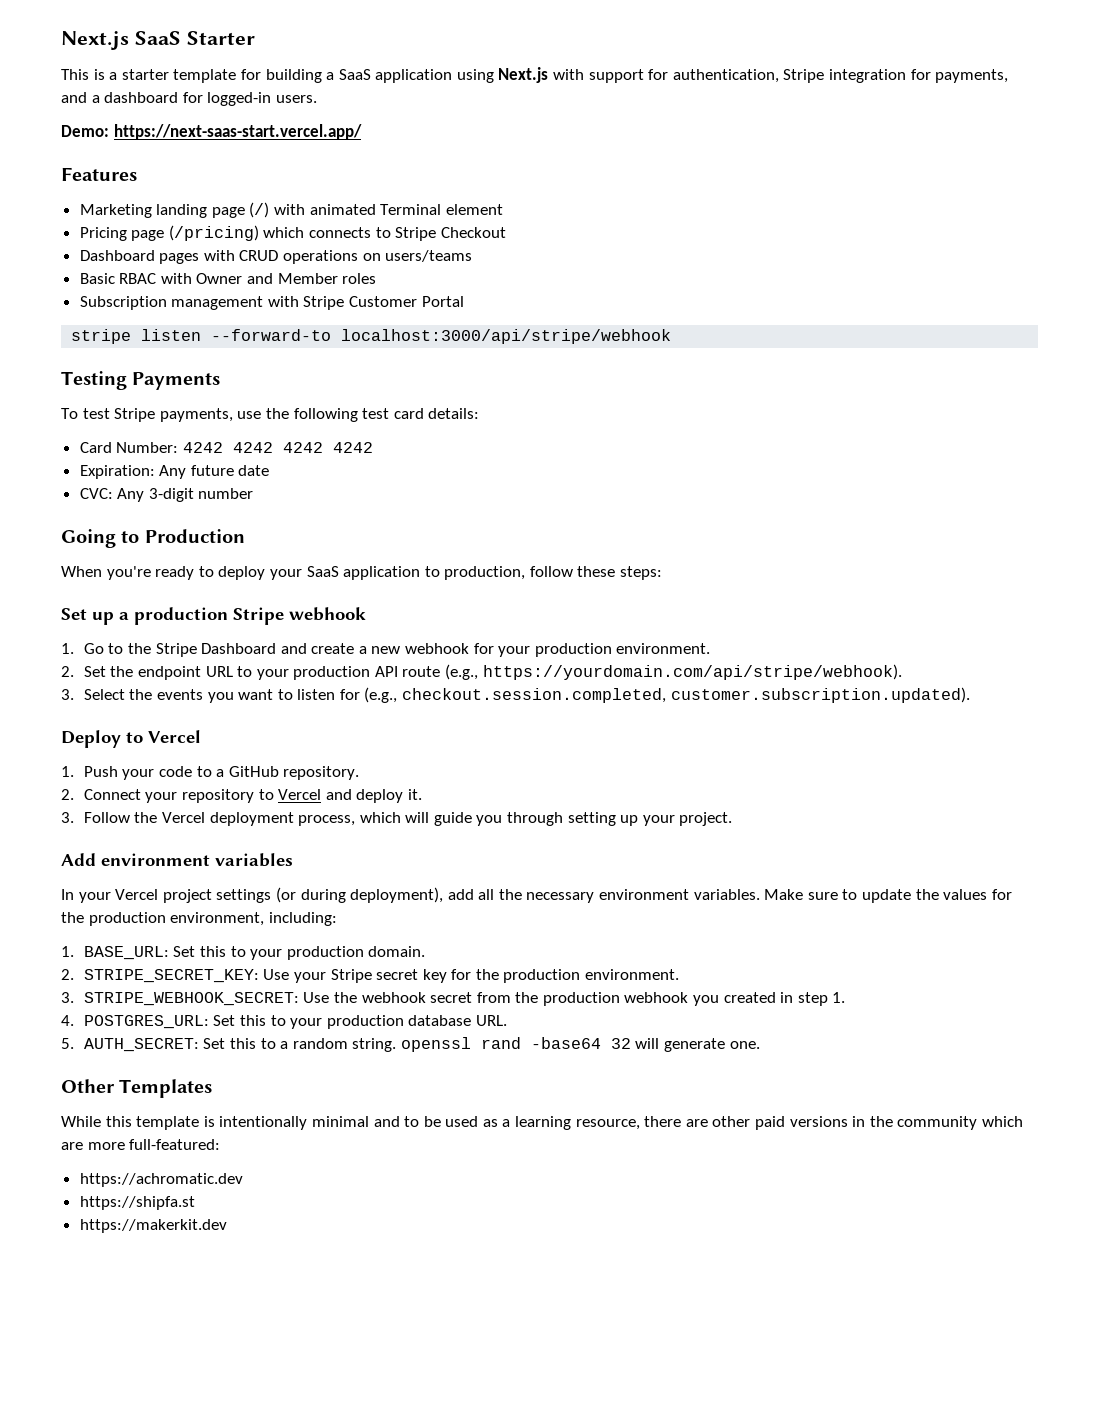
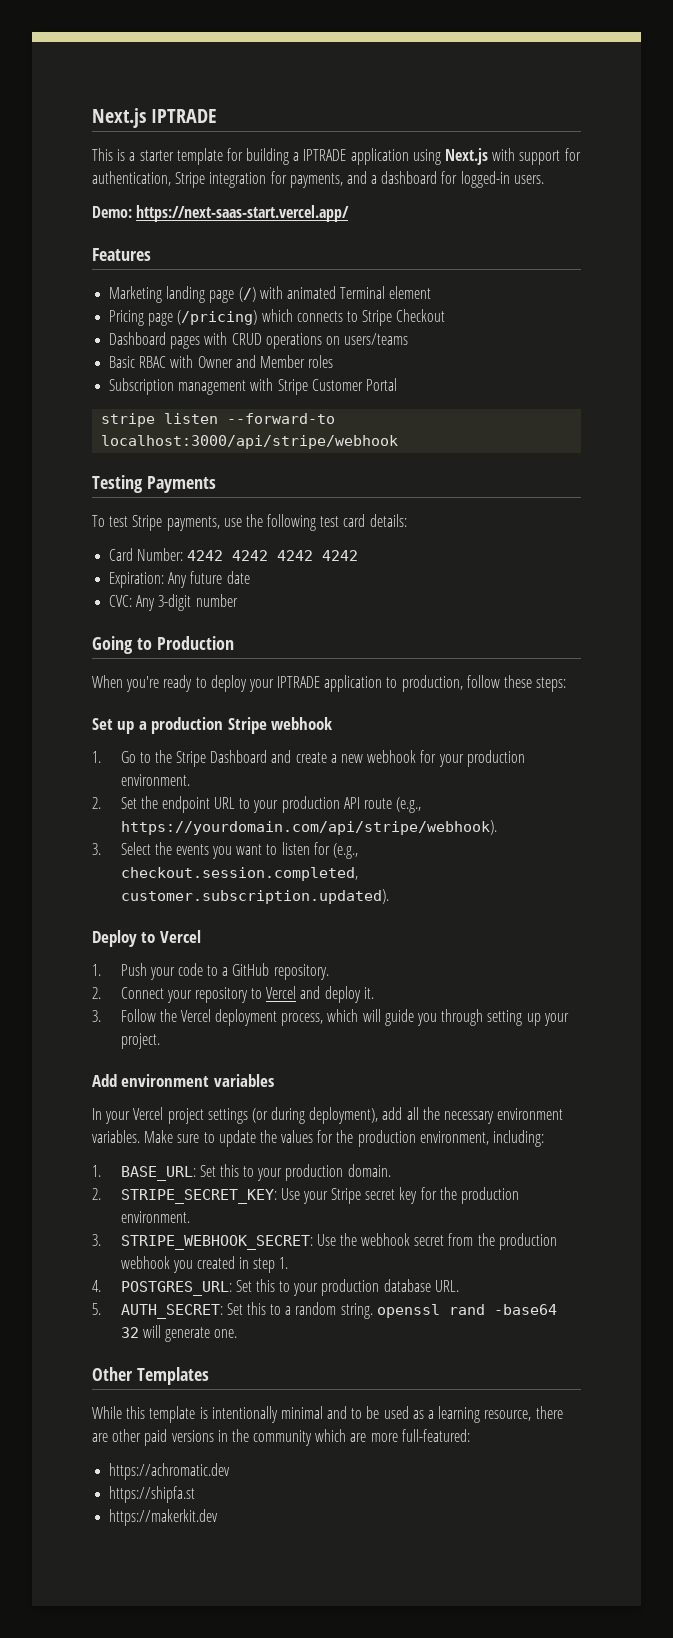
[61,31,255,50] Next.js SaaS Starter -> [92,108,218,128] Next.js IPTRADE
[338,69,371,80] SaaS -> [303,149,347,161] IPTRADE
[306,566,339,577] SaaS -> [277,676,321,688] IPTRADE

